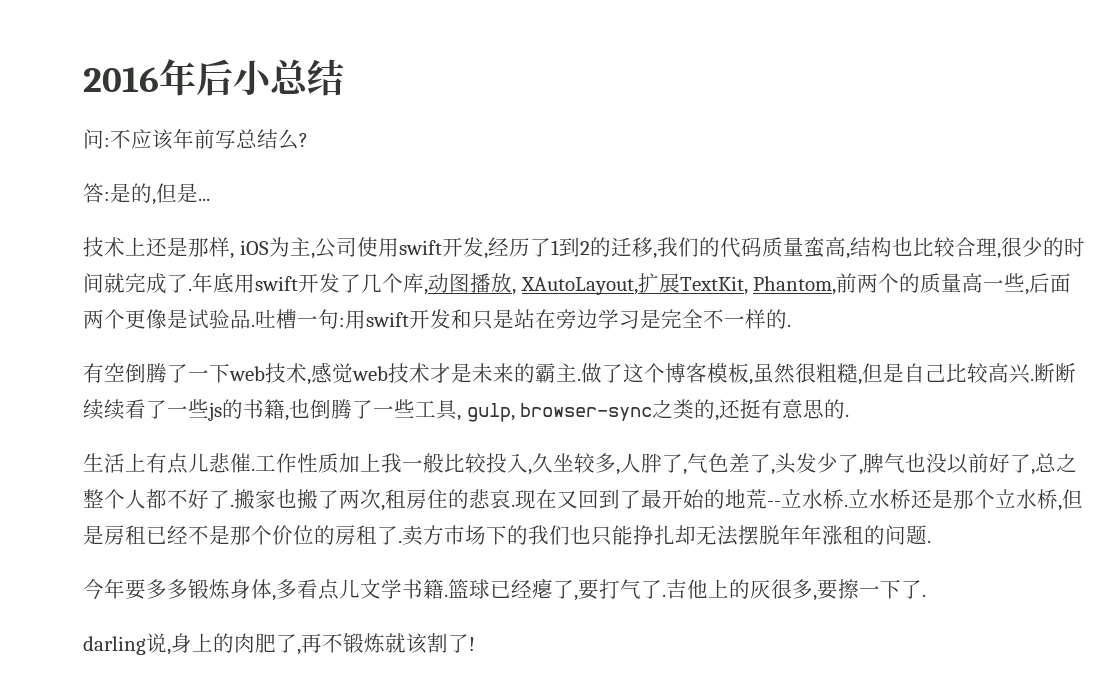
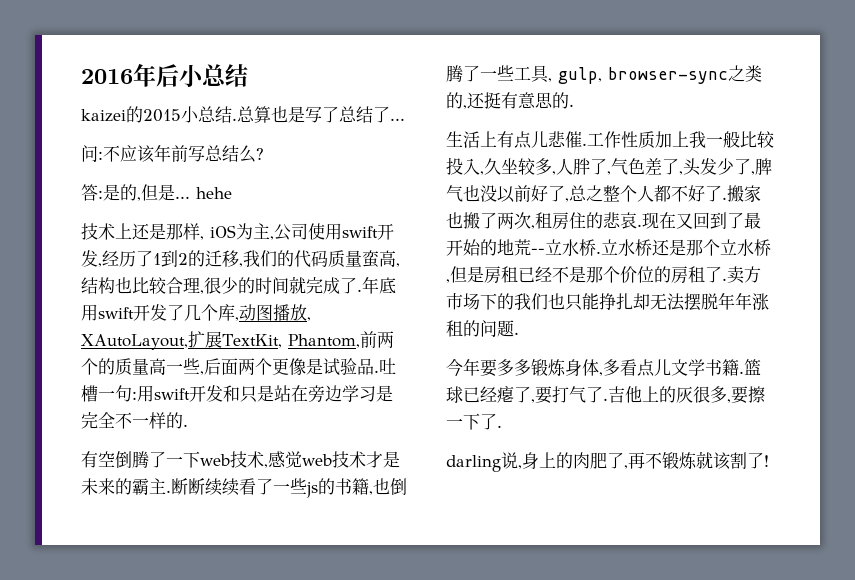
(344, 77) none -> [81,106,405,123] // kaizei的2015小总结.总算也是写了总结了...
(210, 199) none -> [196,187,232,199] hehe
[581,363,1034,385] 做了这个博客模板,虽然很粗糙,但是自己比较高兴. -> (171, 491) none

